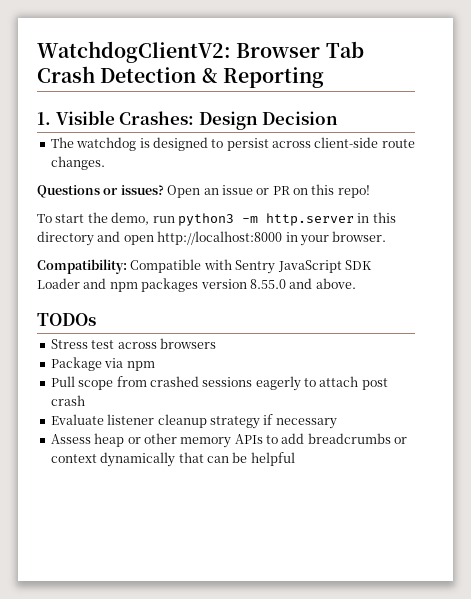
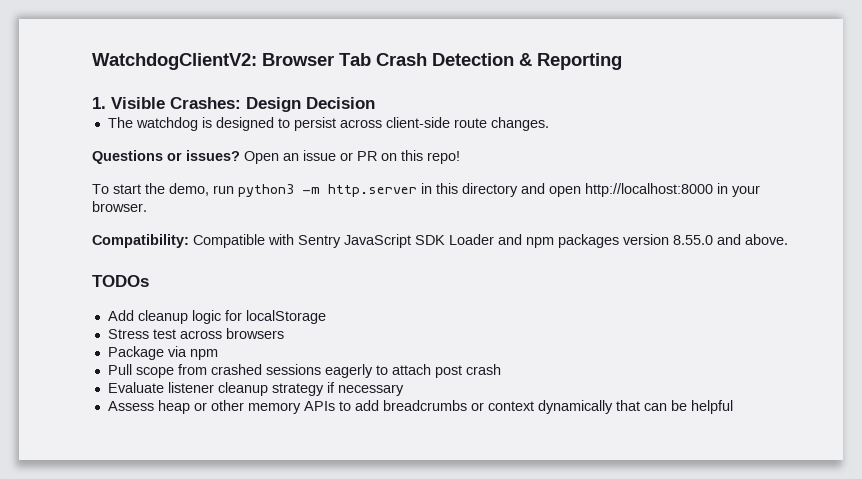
(96, 319) none -> [107,310,326,324] // Add cleanup logic for localStorage

